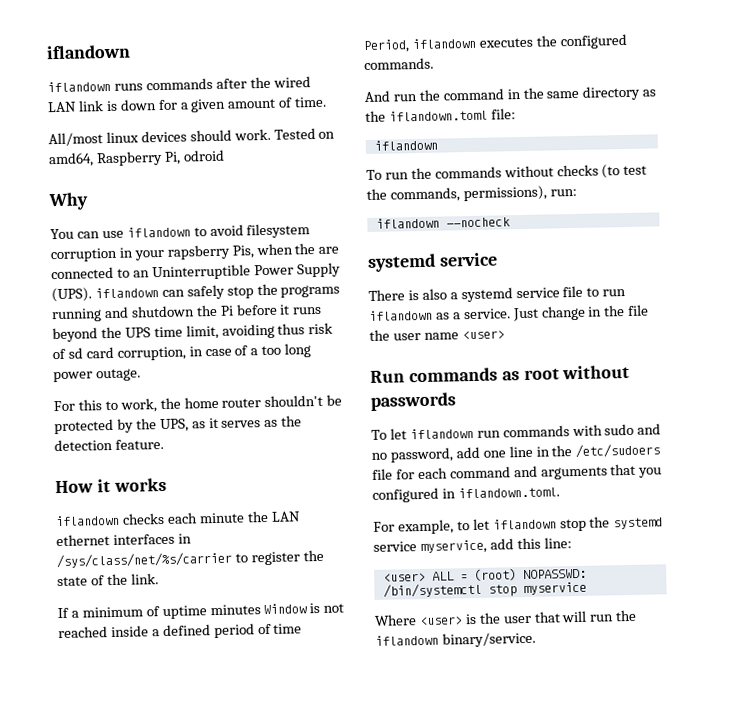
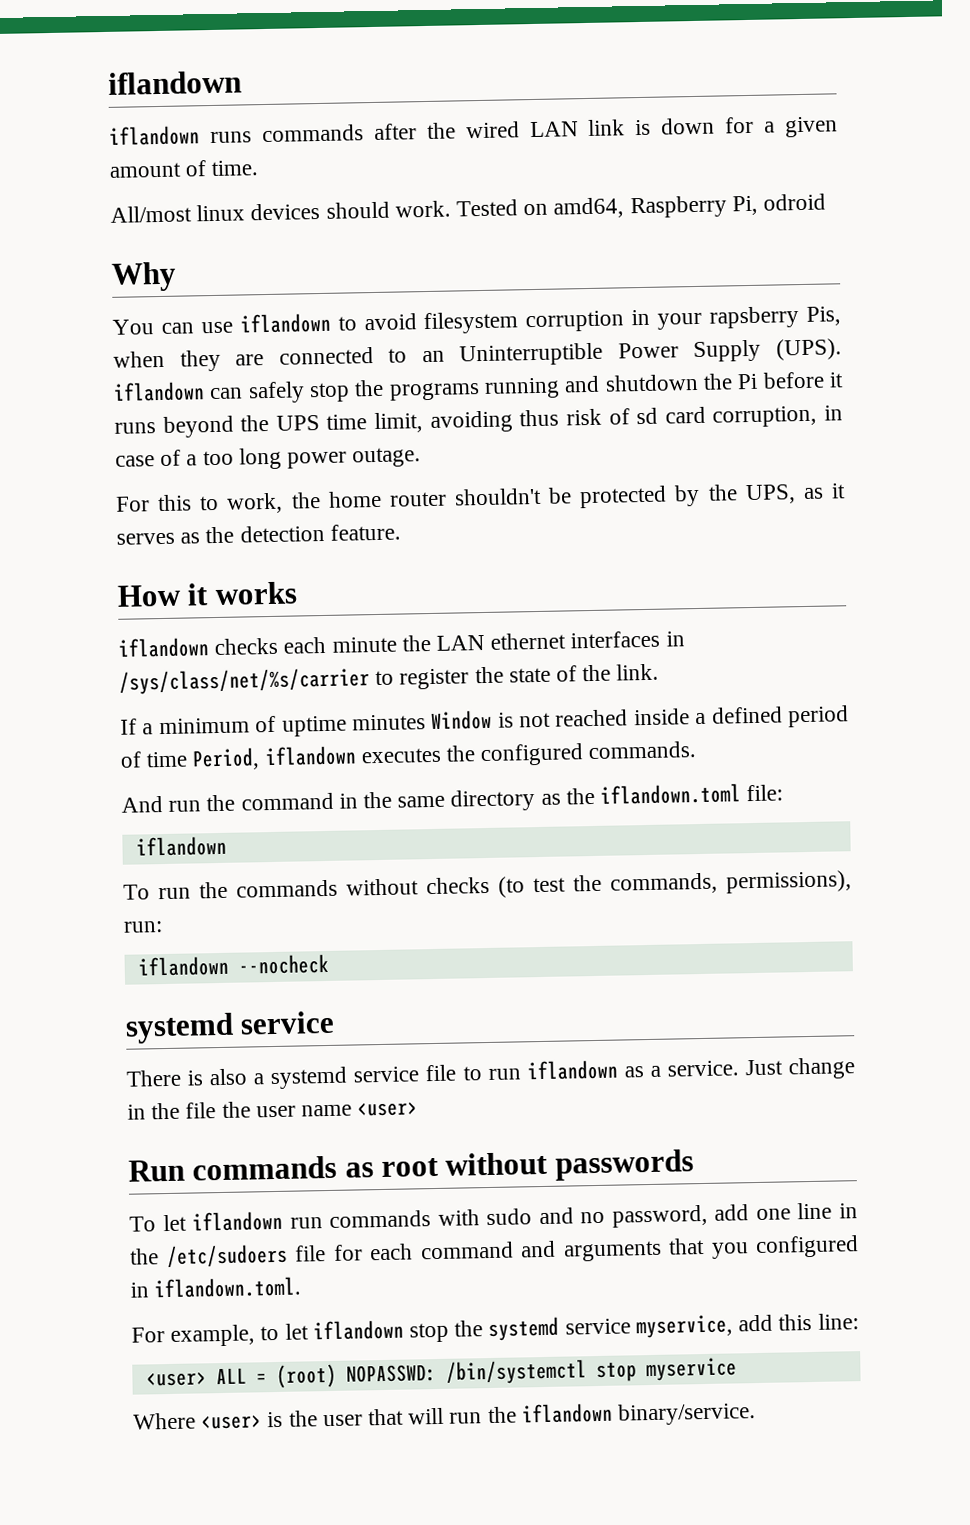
[294,243,316,255] the -> [179,349,221,372] they

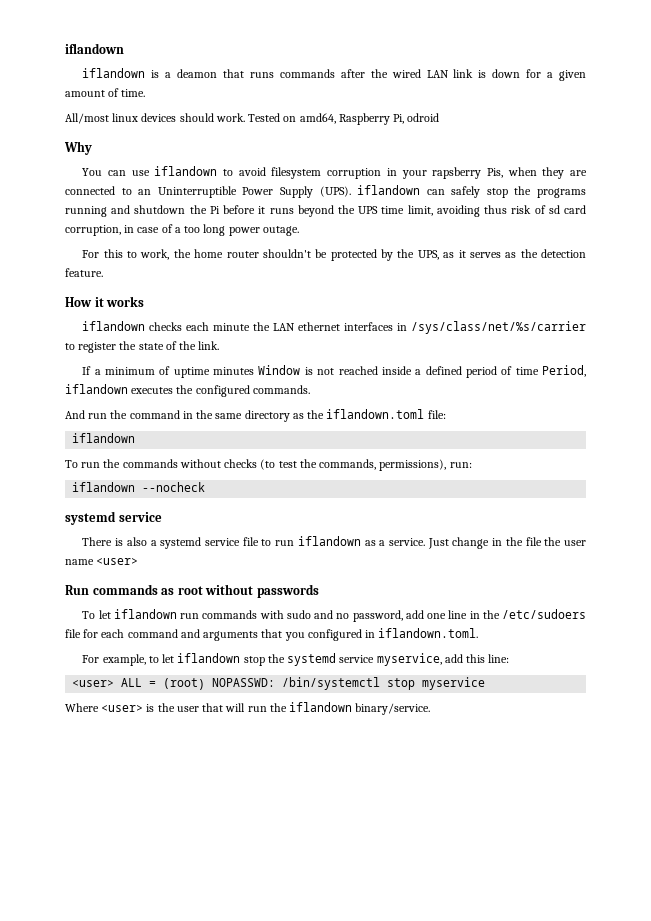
(200, 135) none -> [151,69,245,78] is a deamon that

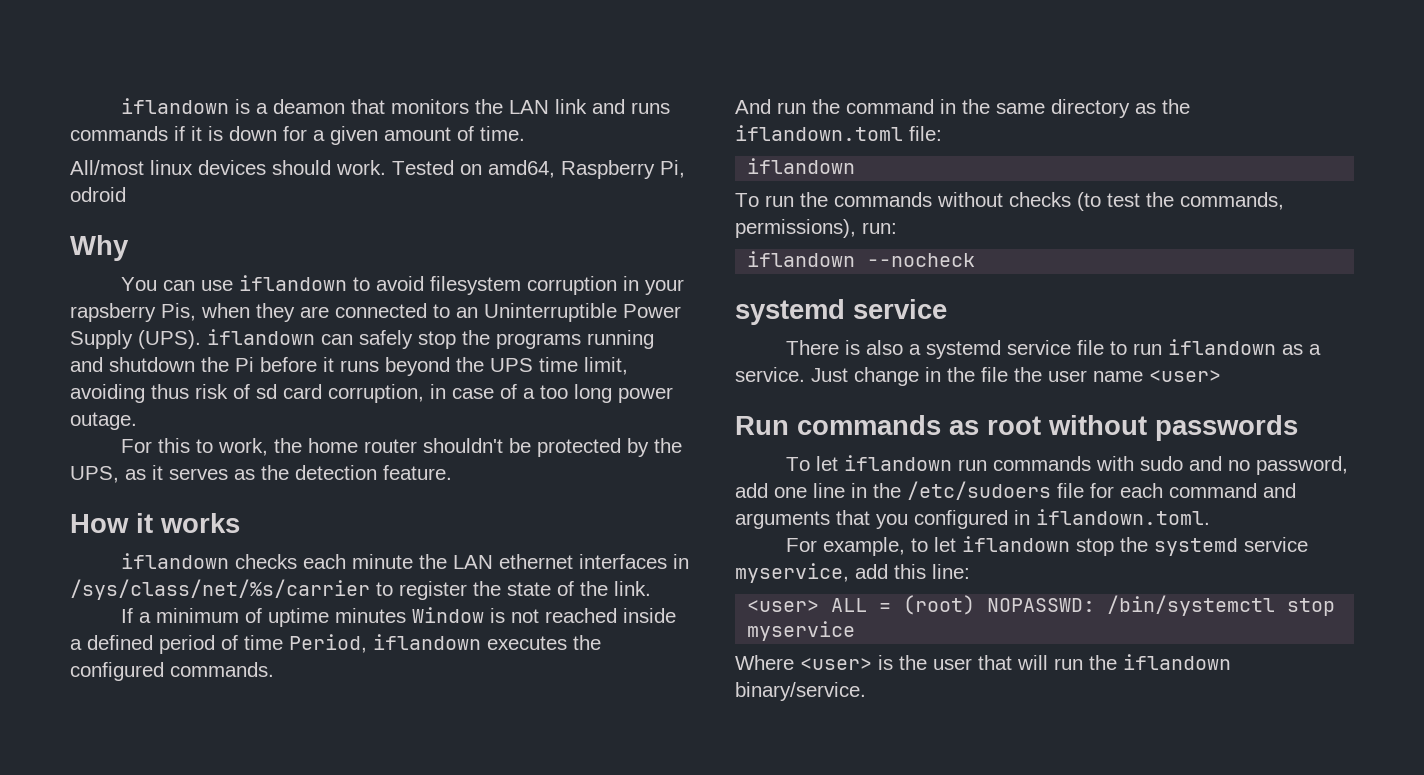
[65,43,124,54] [82,68,146,78] iflandown // iflandown -> [120,98,229,114] iflandown
[249,69,474,78] runs commands after the wired LAN link -> [390,99,670,114] [70,126,202,141] monitors the LAN link and runs commands if it

